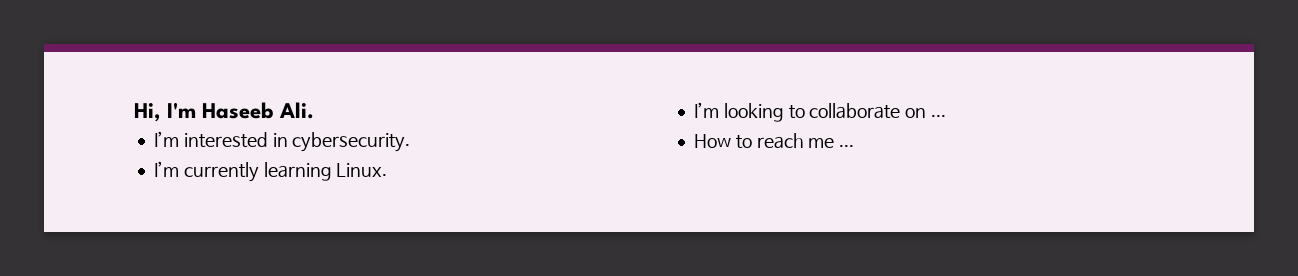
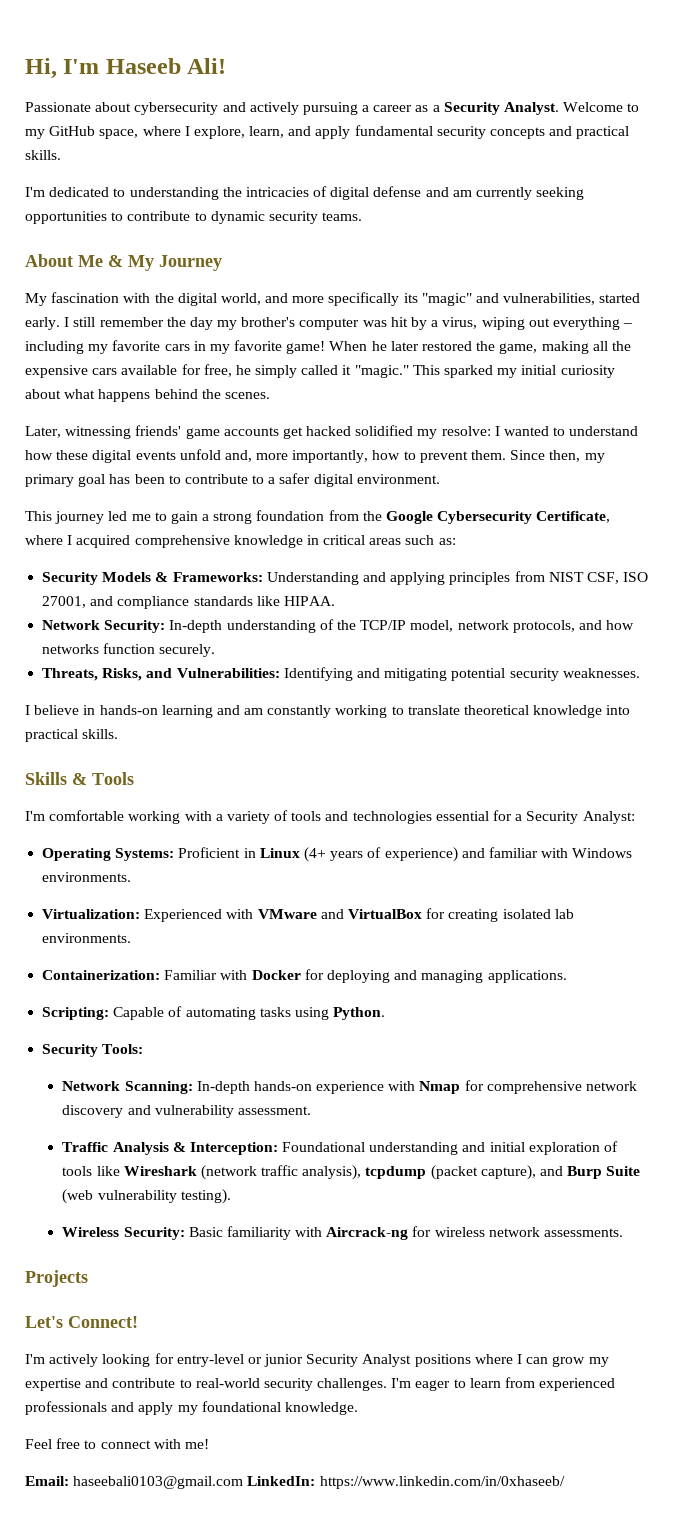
[279,102,315,119] [153,131,411,152] [153,161,388,182] [693,102,947,122] [693,133,855,149] Ali. // I’m interested in cybersecurity. // I’m currently learning Linux. // I’m looking to collaborate on ... // How to reach me ... -> [187,58,227,74] [25,102,640,115] [25,125,630,139] [25,150,61,160] [25,186,585,200] [25,211,363,224] [25,254,222,271] [25,292,641,306] [25,317,633,330] [25,340,631,354] [25,364,615,378] [25,389,270,402] [25,425,639,439] [25,449,605,463] [25,473,440,487] [25,510,611,524] [25,535,456,548] [42,571,649,585] [42,596,335,609] [42,619,635,633] [42,643,216,657] [42,667,640,681] [25,705,631,718] [25,729,119,742] [25,772,134,785] [25,810,635,824] [42,847,633,862] [42,872,132,882] [42,908,574,922] [42,933,132,943] [42,969,567,983] [42,1006,386,1020] [42,1044,144,1057] [62,1080,637,1094] [62,1105,311,1118] [62,1141,618,1155] [62,1165,641,1180] [62,1189,231,1204] [62,1226,623,1240] [25,1270,88,1287] [25,1316,138,1328] [25,1353,609,1367] [25,1377,616,1391] [25,1401,358,1415] [25,1438,209,1449] [25,1476,565,1489] Ali! // Passionate about cybersecurity and actively pursuing a career as a Security Analyst. Welcome to my GitHub space, where I explore, learn, and apply fundamental security concepts and practical skills. // I'm dedicated to understanding the intricacies of digital defense and am currently seeking opportunities to contribute to dynamic security teams. // About Me & My Journey // My fascination with the digital world, and more specifically its "magic" and vulnerabilities, started early. I still remember the day my brother's computer was hit by a virus, wiping out everything – including my favorite cars in my favorite game! When he later restored the game, making all the expensive cars available for free, he simply called it "magic." This sparked my initial curiosity about what happens behind the scenes. // Later, witnessing friends' game accounts get hacked solidified my resolve: I wanted to understand how these digital events unfold and, more importantly, how to prevent them. Since then, my primary goal has been to contribute to a safer digital environment. // This journey led me to gain a strong foundation from the Google Cybersecurity Certificate, where I acquired comprehensive knowledge in critical areas such as: // Security Models & Frameworks: Understanding and applying principles from NIST CSF, ISO 27001, and compliance standards like HIPAA. // Network Security: In-depth understanding of the TCP/IP model, network protocols, and how networks function securely. // Threats, Risks, and Vulnerabilities: Identifying and mitigating potential security weaknesses. // I believe in hands-on learning and am constantly working to translate theoretical knowledge into practical skills. // Skills & Tools // I'm comfortable working with a variety of tools and technologies essential for a Security Analyst: // Operating Systems: Proficient in Linux (4+ years of experience) and familiar with Windows environments. // Virtualization: Experienced with VMware and VirtualBox for creating isolated lab environments. // Containerization: Familiar with Docker for deploying and managing applications. // Scripting: Capable of automating tasks using Python. // Security Tools: // Network Scanning: In-depth hands-on experience with Nmap for comprehensive network discovery and vulnerability assessment. // Traffic Analysis & Interception: Foundational understanding and initial exploration of tools like Wireshark (network traffic analysis), tcpdump (packet capture), and Burp Suite (web vulnerability testing). // Wireless Security: Basic familiarity with Aircrack-ng for wireless network assessments. // Projects // Let's Connect! // I'm actively looking for entry-level or junior Security Analyst positions where I can grow my expertise and contribute to real-world security challenges. I'm eager to learn from experienced professionals and apply my foundational knowledge. // Feel free to connect with me! // Email: haseebali0103@gmail.com LinkedIn: https://www.linkedin.com/in/0xhaseeb/

